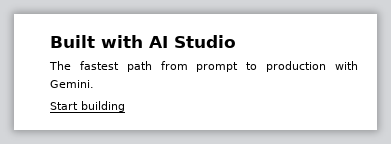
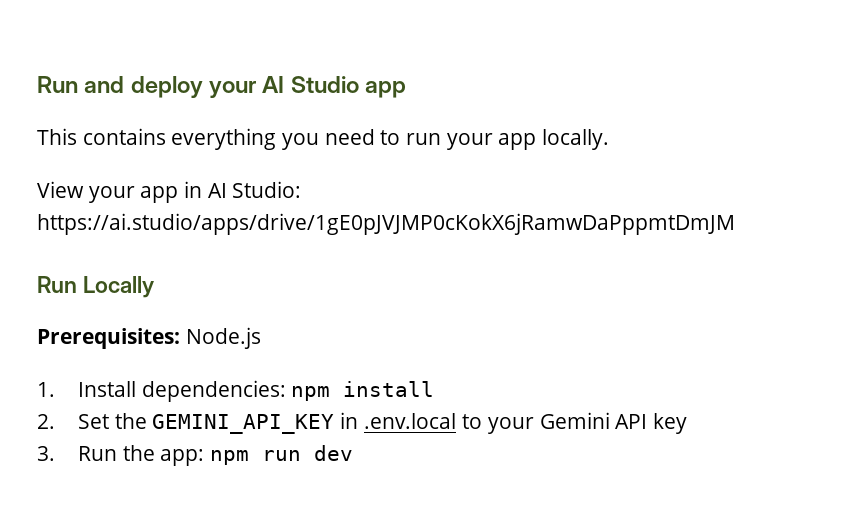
[50,35,236,48] [49,61,358,72] [50,80,94,88] [50,101,125,112] Built with AI Studio // The fastest path from prompt to production with Gemini. // Start building -> [37,76,407,98] [37,128,610,150] [37,181,302,203] [37,213,735,235] [37,276,155,298] [37,327,261,349] [37,380,435,402] [37,412,687,434] [37,445,353,466] Run and deploy your AI Studio app // This contains everything you need to run your app locally. // View your app in AI Studio: https://ai.studio/apps/drive/1gE0pJVJMP0cKokX6jRamwDaPppmtDmJM // Run Locally // Prerequisites: Node.js // 1. Install dependencies: npm install // 2. Set the GEMINI_API_KEY in .env.local to your Gemini API key // 3. Run the app: npm run dev

